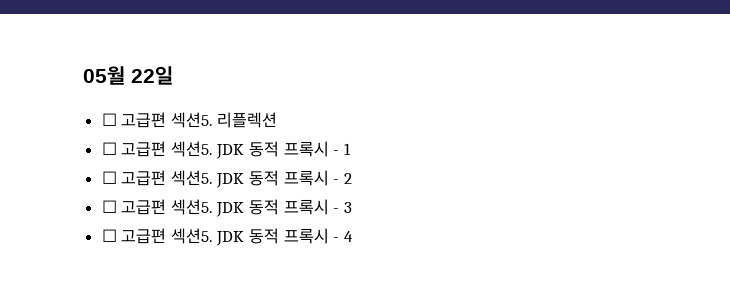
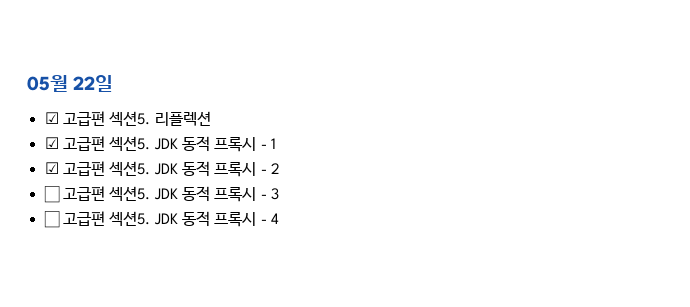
[101,113,117,126] ☐ -> [44,112,59,124] ☑
[101,142,117,155] ☐ -> [44,137,59,149] ☑
[101,171,117,184] ☐ -> [44,162,59,174] ☑

